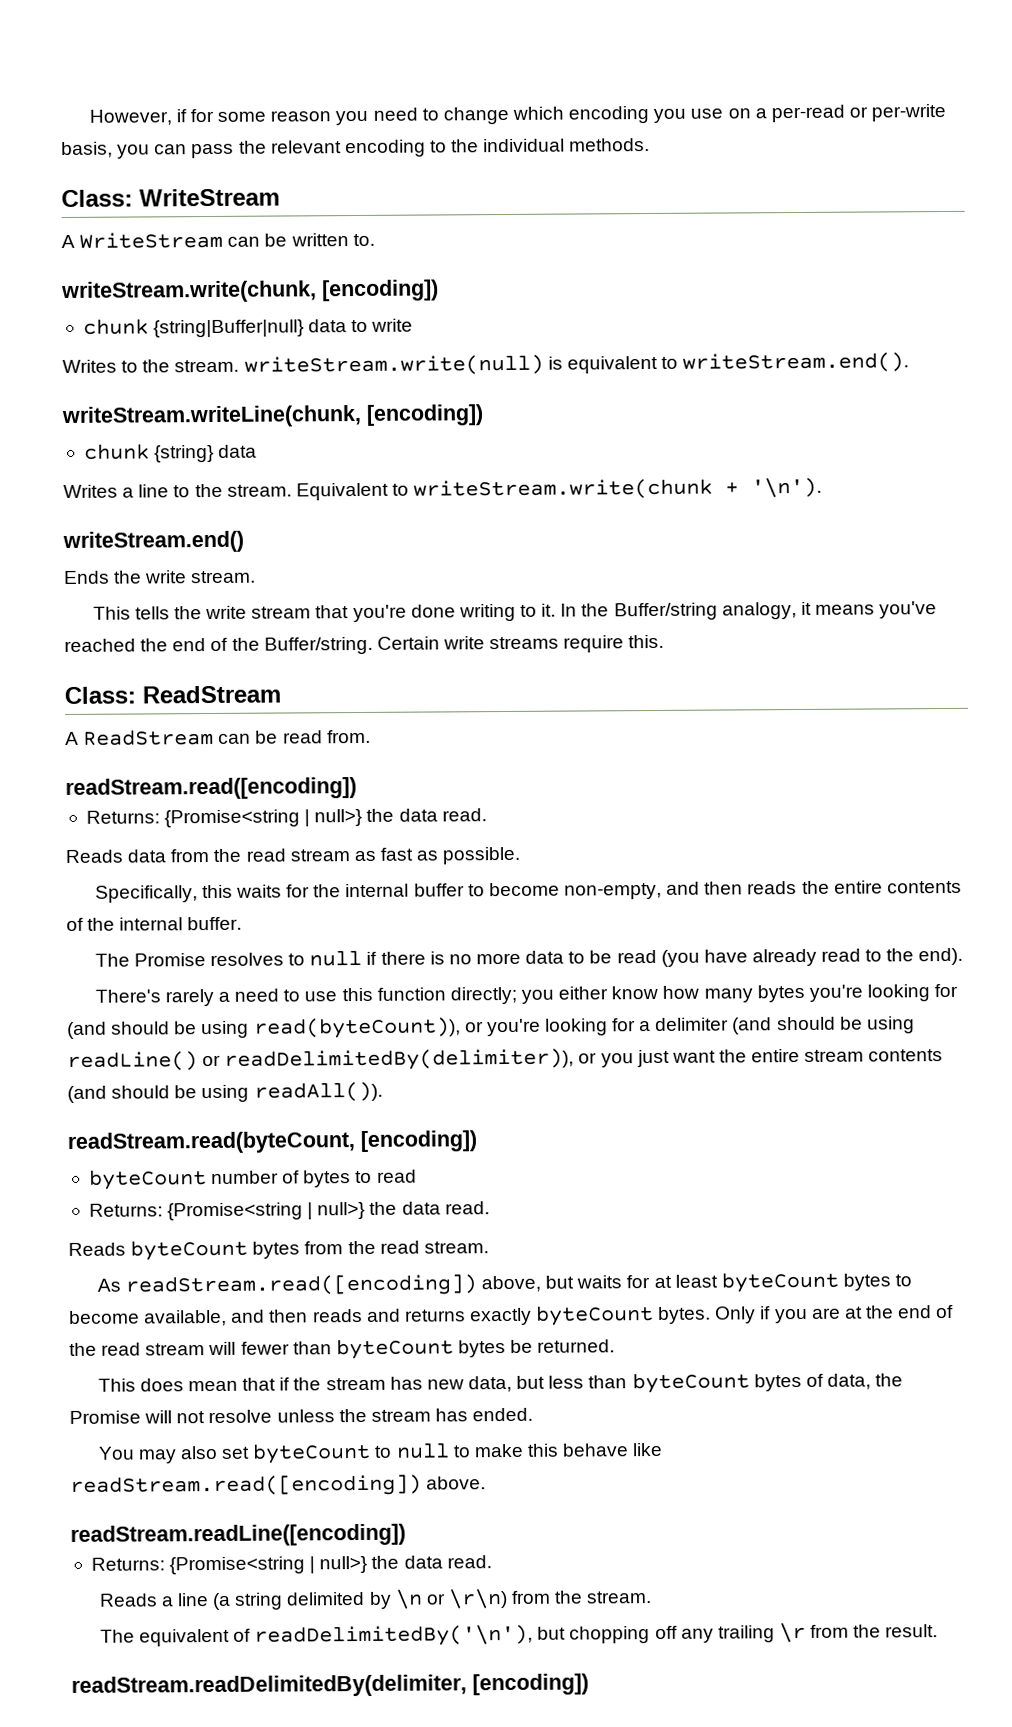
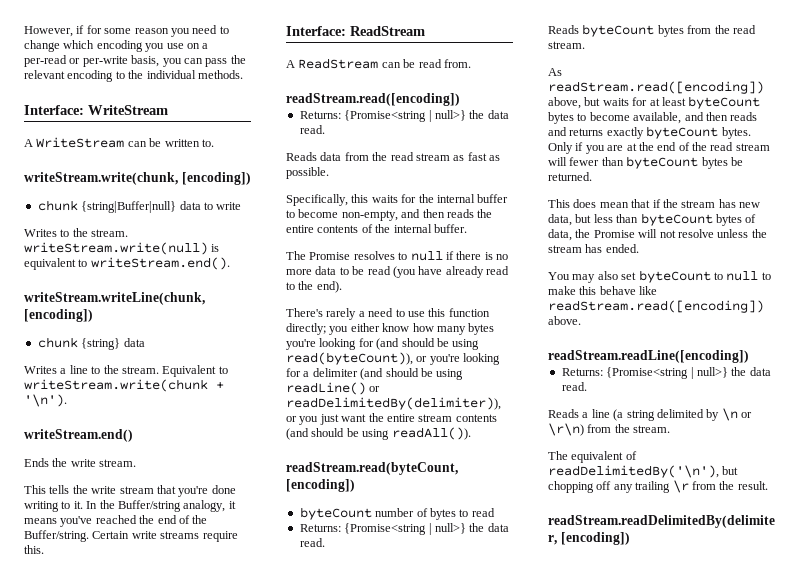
[61,189,133,208] Class: -> [24,105,84,115] Interface:
[64,686,136,704] Class: -> [286,26,346,36] Interface:

